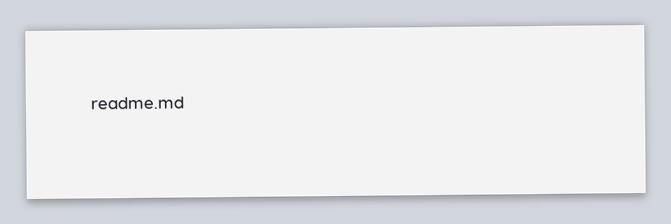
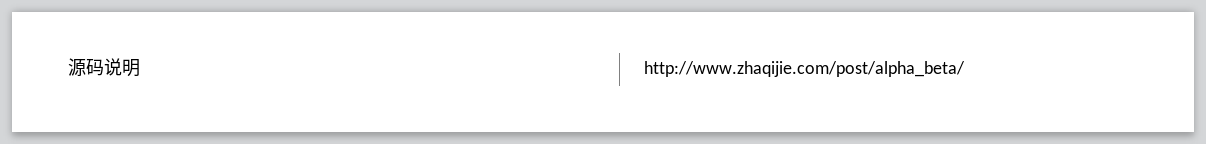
[90,96,184,110] readme.md -> [68,58,140,77] [644,61,965,77] 源码说明 // http://www.zhaqijie.com/post/alpha_beta/

